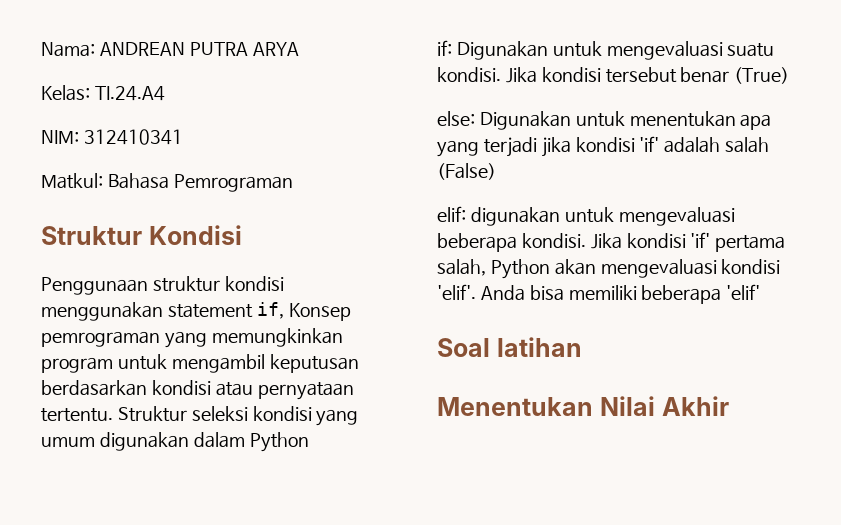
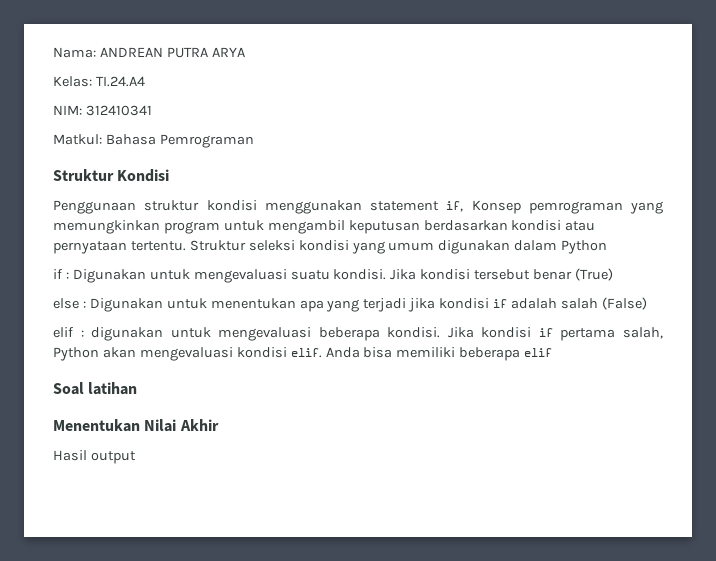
[437,40,452,56] if: -> [53,269,69,279] if :
[437,111,475,126] else: -> [53,298,86,309] else :
[639,136,660,152] 'if' -> [493,299,508,308] if
[437,206,466,222] elif: -> [53,327,84,338] elif :
[690,232,711,248] 'if' -> [538,328,553,337] if
[437,284,476,300] 'elif'. -> [290,348,322,358] elif.
[726,284,761,300] 'elif' -> [524,348,553,357] elif
(729, 406) none -> [53,450,136,464] // Hasil output

